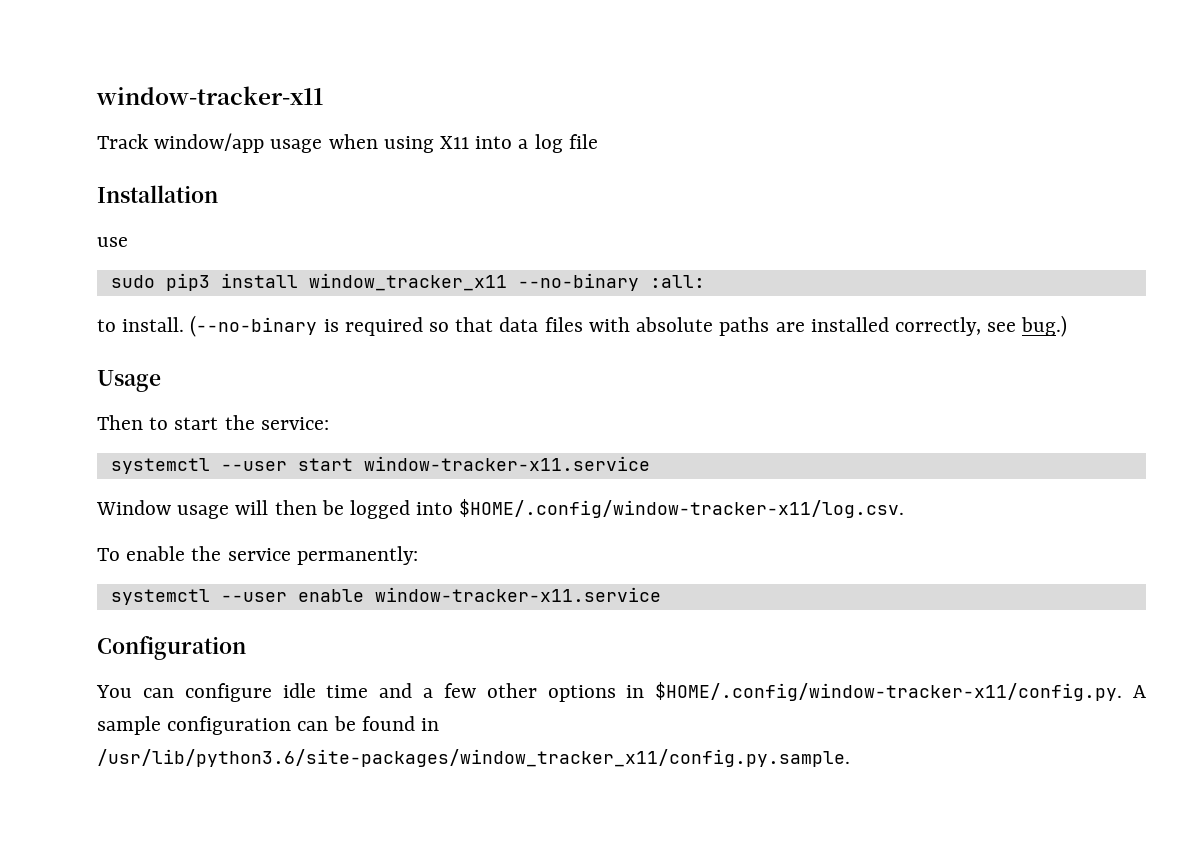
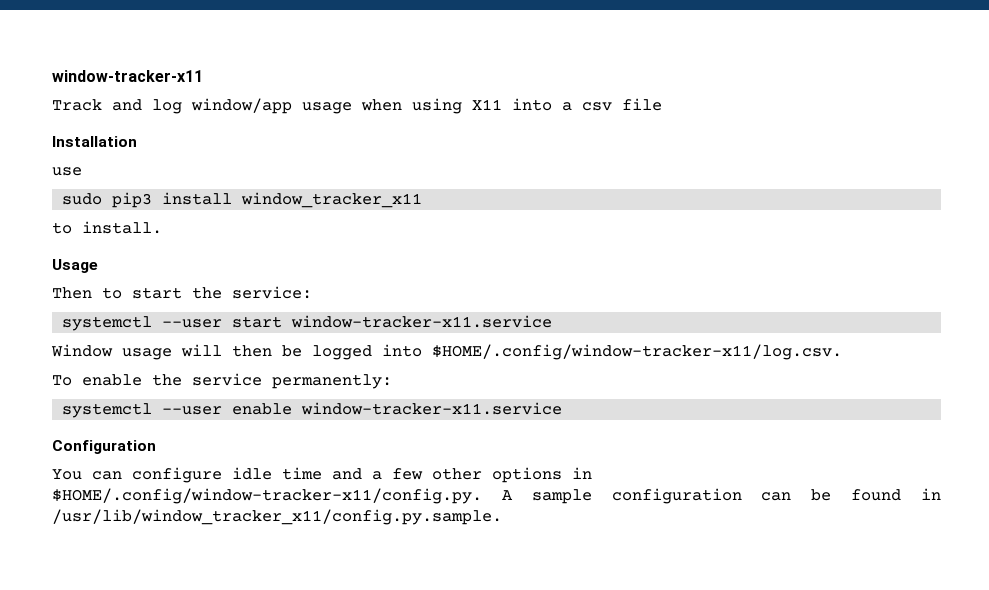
(148, 141) none -> [112,99,182,114] and log
[534,134,563,153] log -> [582,102,612,111] csv
[517,273,705,291] --no-binary :all: -> (423, 200) none
[190,315,1068,337] (--no-binary is required so that data files with absolute paths are installed correctly, see bug.) -> (162, 227) none
[97,749,850,767] /usr/lib/python3.6/site-packages/window_tracker_x11/config.py.sample. -> [52,509,502,525] /usr/lib/window_tracker_x11/config.py.sample.

